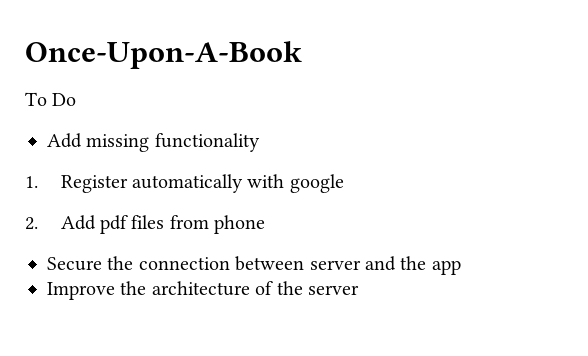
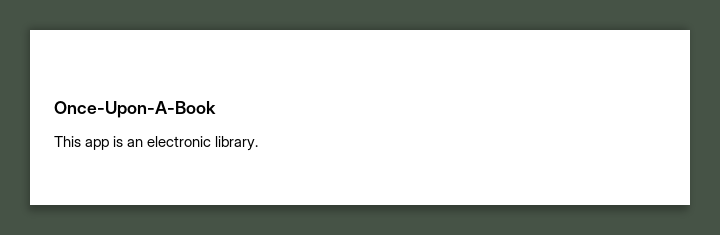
[25,92,77,106] [47,133,260,152] [25,174,344,193] [25,215,266,234] [47,256,461,275] [47,281,359,300] To Do // Add missing functionality // 1. Register automatically with google // 2. Add pdf files from phone // Secure the connection between server and the app // Improve the architecture of the server -> [54,136,259,151] This app is an electronic library.

